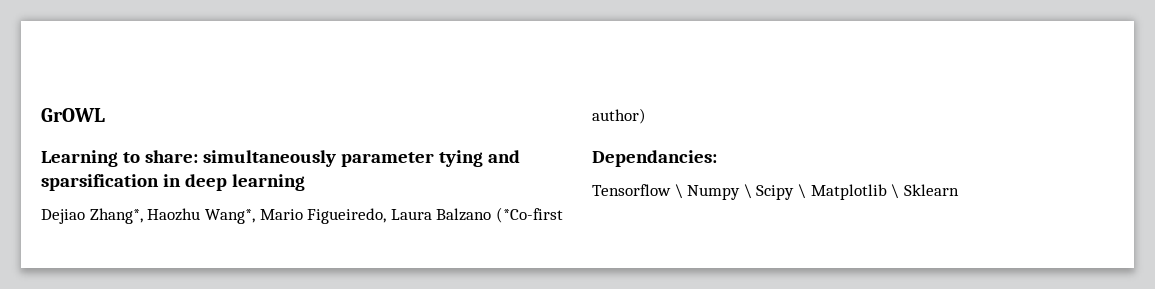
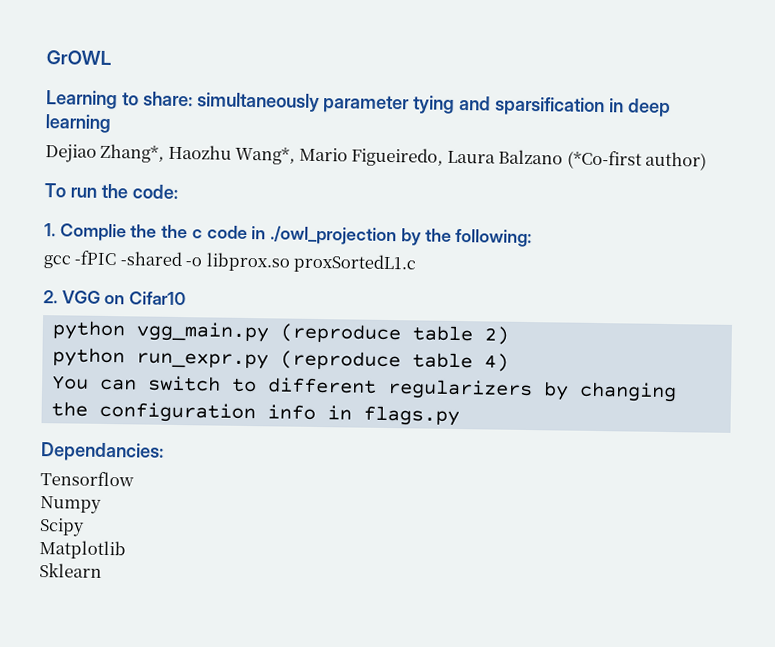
(646, 116) none -> [44,183,178,199] [44,223,533,248] [43,250,417,274] [43,290,187,306] [51,320,509,345] [51,347,509,372] [51,375,677,403] [50,401,460,427] // To run the code: // 1. Complie the the c code in ./owl_projection by the following: // gcc -fPIC -shared -o libprox.so proxSortedL1.c // 2. VGG on Cifar10 // python vgg_main.py (reproduce table 2) // python run_expr.py (reproduce table 4) // You can switch to different regularizers by changing the configuration info in flags.py
[674,184,683,199] \ -> (134, 479) //
[743,184,752,199] \ -> (102, 505) //
[797,184,806,199] \ -> (85, 527) //
[891,184,900,199] \ -> (126, 550) //

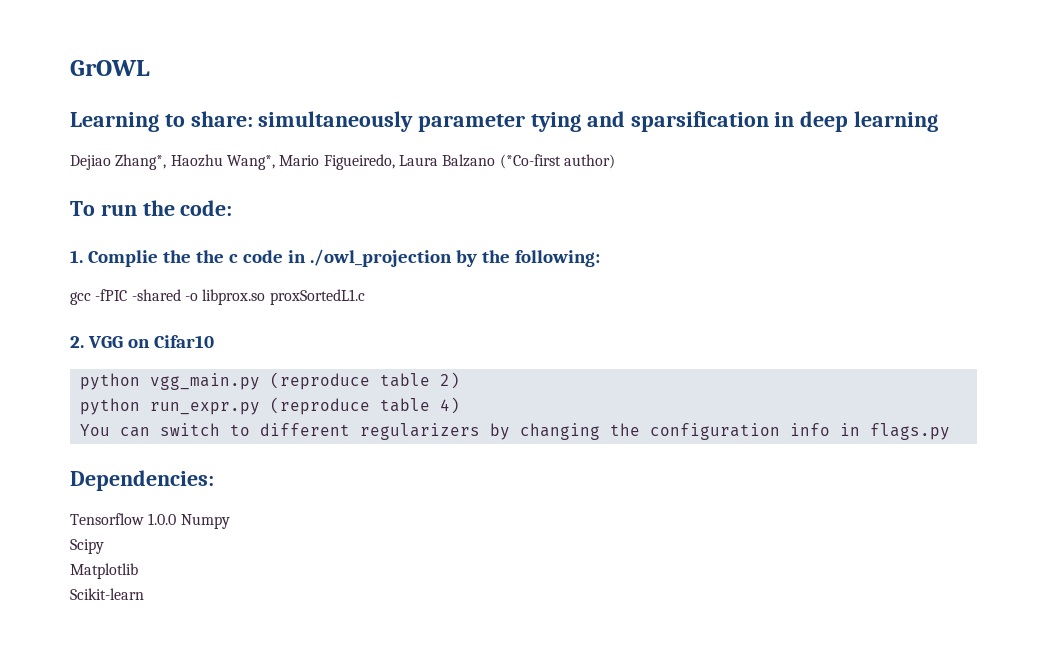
[41,442,164,462] Dependancies: -> [70,470,214,491] Dependencies:
(134, 479) // -> [148,513,177,525] 1.0.0
[39,563,102,578] Sklearn -> [70,588,144,600] Scikit-learn

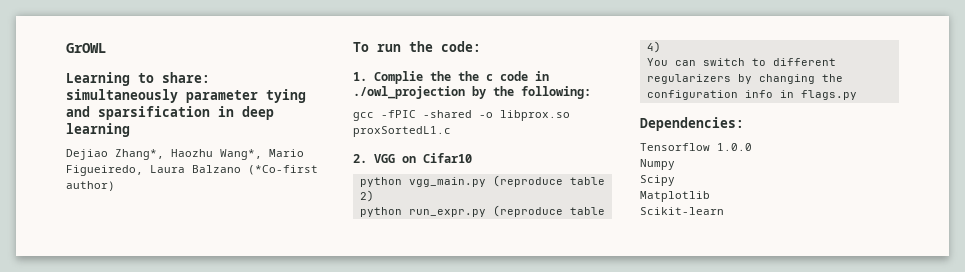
(177, 519) none -> (752, 147) //

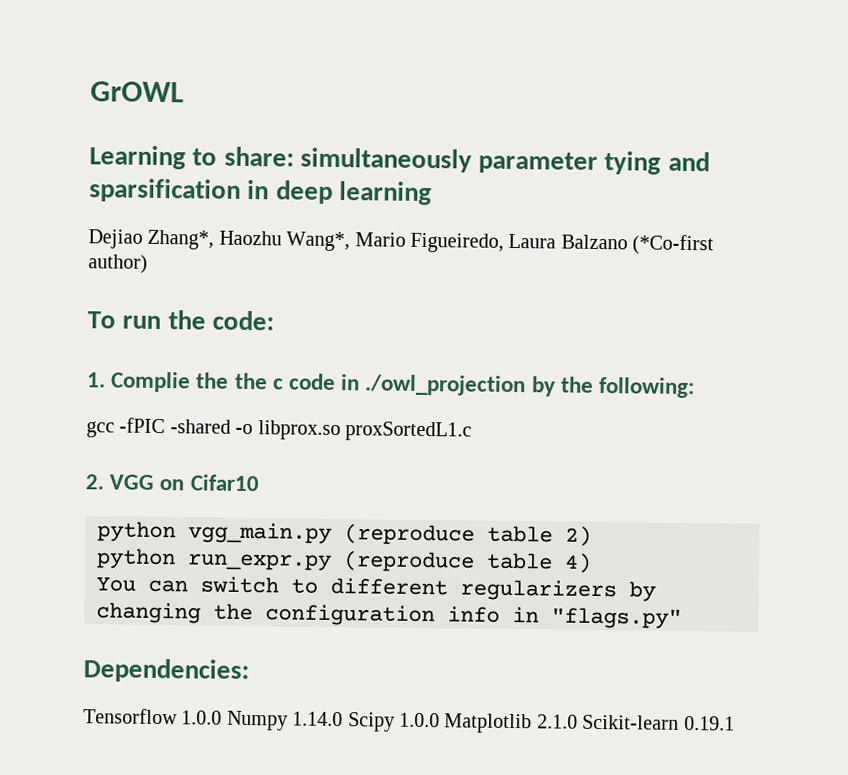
[800,90,857,100] flags.py -> [551,607,682,629] "flags.py"
(752, 147) // -> (223, 717) none
(675, 164) // -> [292,711,344,727] 1.14.0
(675, 180) // -> [399,712,440,728] 1.0.0
[640,207,724,215] // Scikit-learn -> [536,714,735,731] 2.1.0 Scikit-learn 0.19.1

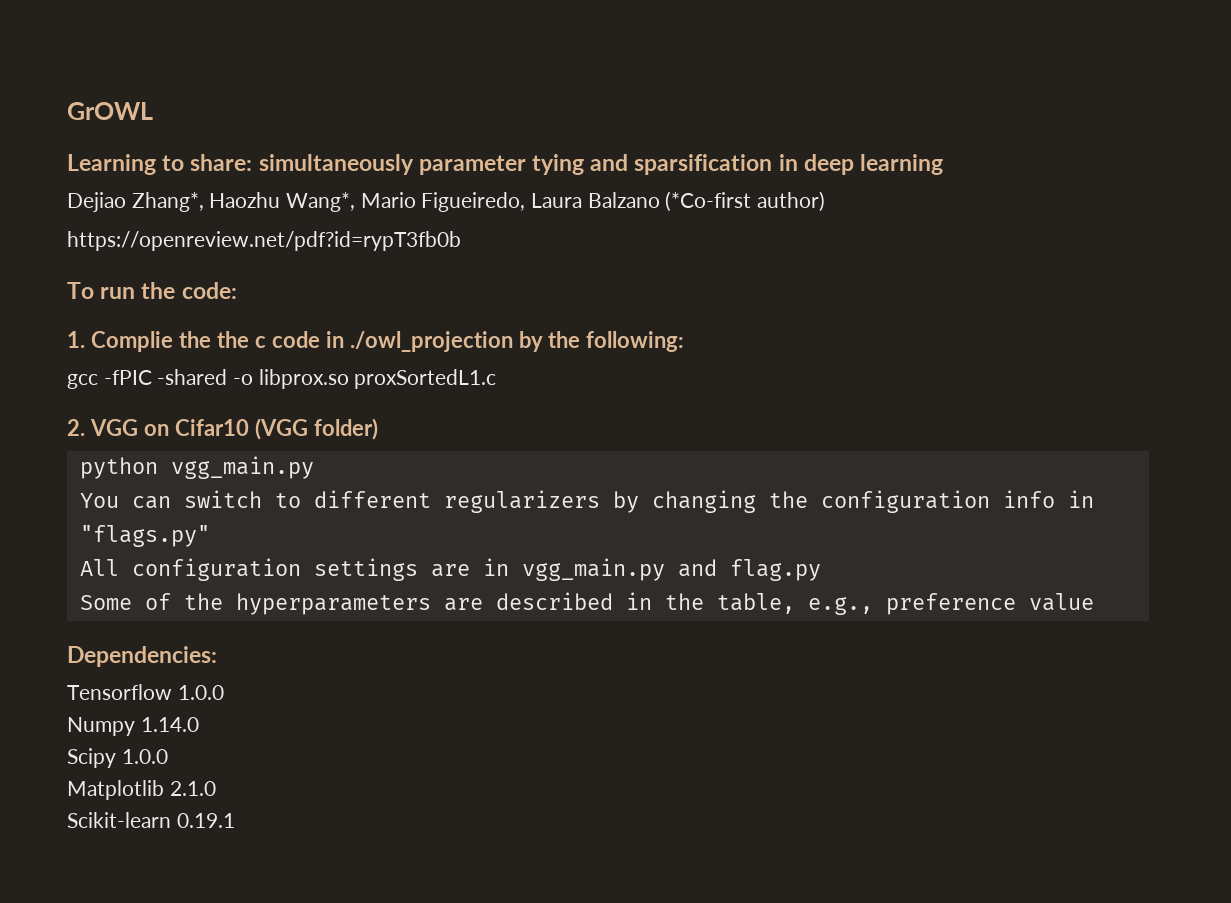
(148, 264) none -> [67,231,461,251] // https://openreview.net/pdf?id=rypT3fb0b
(259, 483) none -> [254,418,378,440] (VGG folder)
[344,523,592,546] [96,548,592,573] (reproduce table 2) // python run_expr.py (reproduce table 4) -> (314, 467) none
(682, 618) none -> [79,558,821,581] [79,592,1094,615] // All configuration settings are in vgg_main.py and flag.py // Some of the hyperparameters are described in the table, e.g., preference value
(223, 717) none -> (224, 692) //
(344, 719) none -> (199, 724) //
(440, 720) none -> (168, 756) //
(578, 721) none -> (216, 788) //

